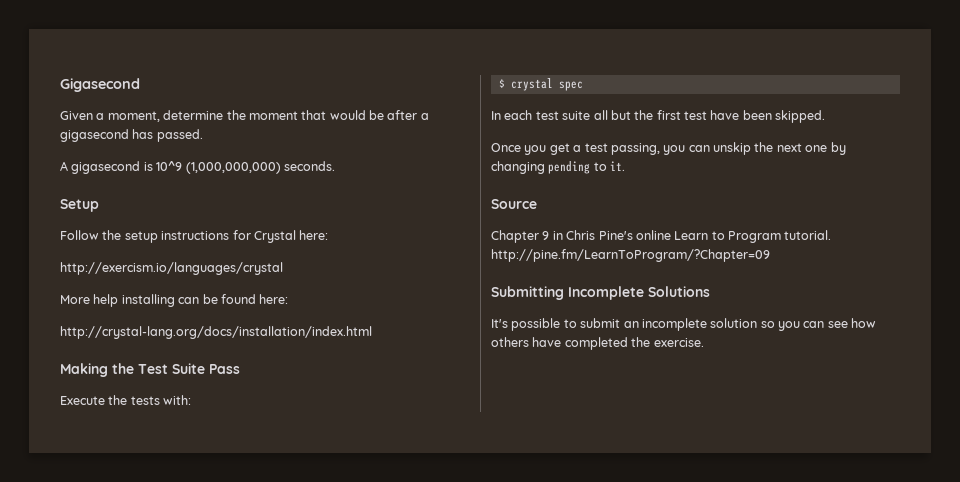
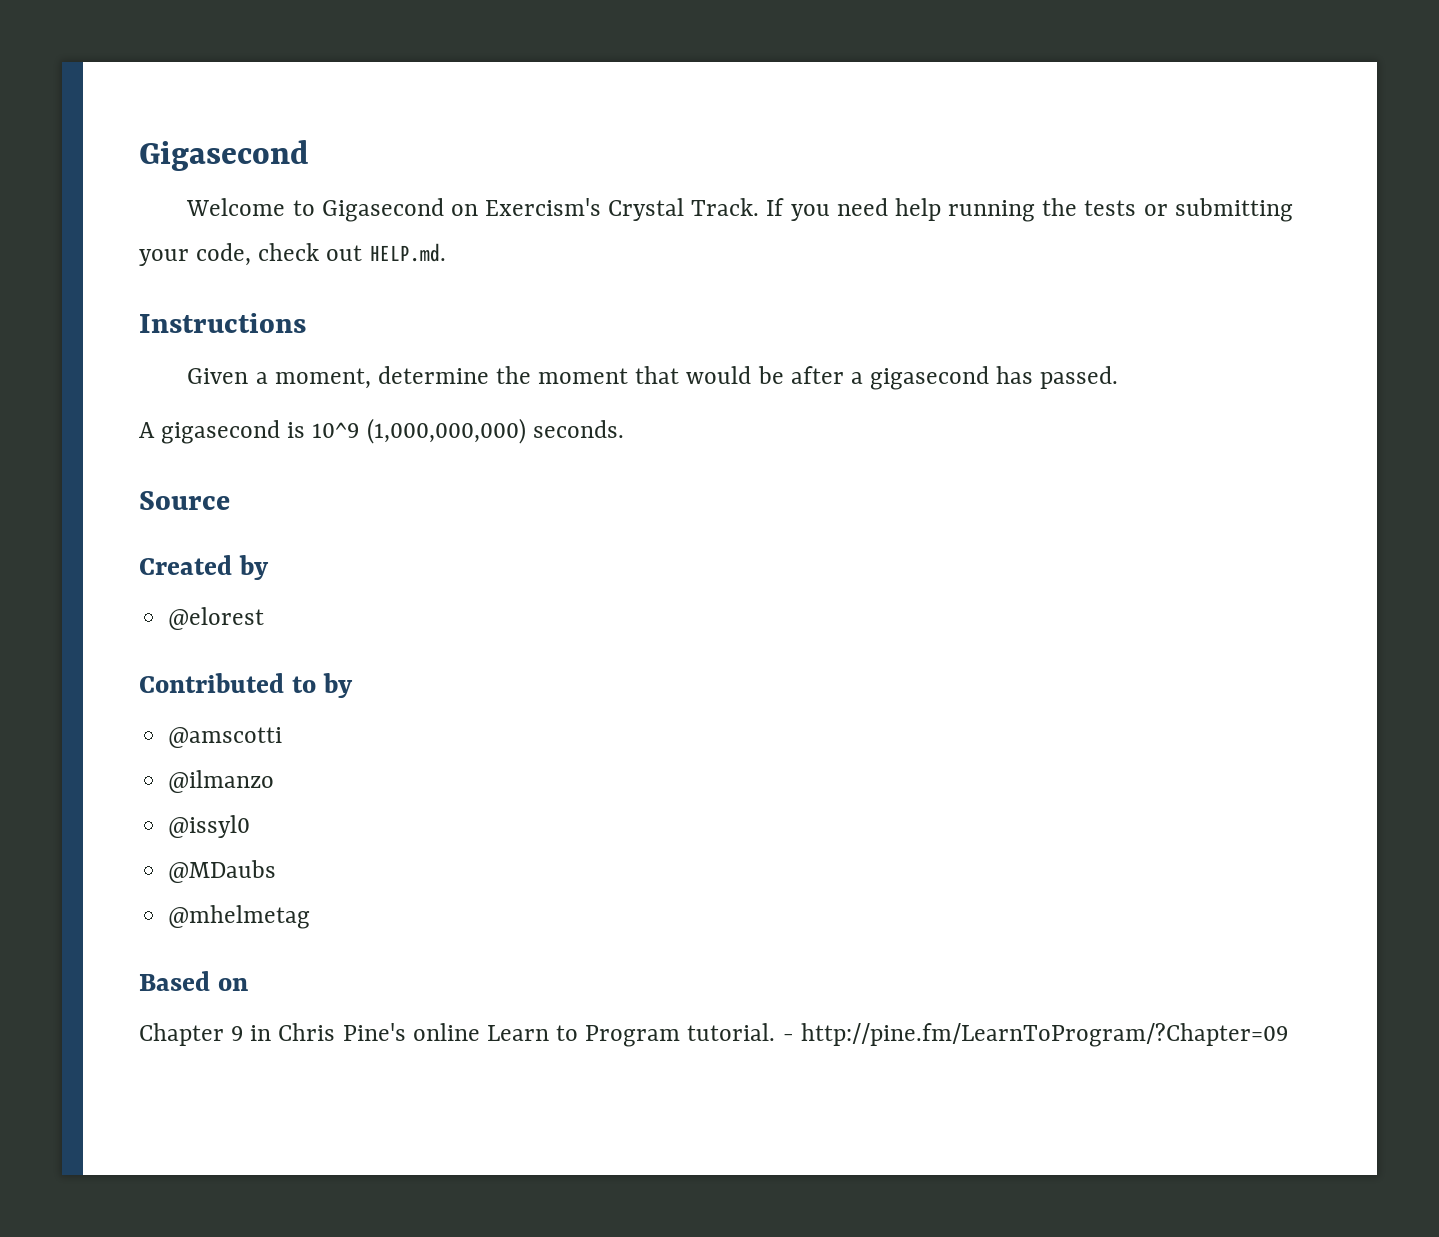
[60,78,140,92] Gigasecond -> [139,140,309,171] [186,198,1293,222] [139,243,446,266] [139,313,306,333] Gigasecond // Welcome to Gigasecond on Exercism's Crystal Track. If you need help running the tests or submitting your code, check out HELP.md. // Instructions
[60,199,99,212] [60,230,329,243] [60,262,283,275] [60,294,289,307] [60,326,372,339] [60,363,240,377] [60,395,192,405] [498,78,583,91] [491,110,826,123] [491,142,846,155] [491,161,626,174] [491,199,537,209] Setup // Follow the setup instructions for Crystal here: // http://exercism.io/languages/crystal // More help installing can be found here: // http://crystal-lang.org/docs/installation/index.html // Making the Test Suite Pass // Execute the tests with: // $ crystal spec // In each test suite all but the first test have been skipped. // Once you get a test passing, you can unskip the next one by changing pending to it. // Source -> [139,491,230,510] [139,555,269,580] [168,607,265,630] [139,673,353,698] [168,727,283,748] [168,770,275,793] [168,815,251,838] [168,860,277,883] [168,905,311,929] [139,971,248,991] Source // Created by // @elorest // Contributed to by // @amscotti // @ilmanzo // @issyl0 // @MDaubs // @mhelmetag // Based on
(832, 235) none -> [782,1034,794,1041] -
[491,286,710,300] [491,318,877,331] [491,337,704,350] // Submitting Incomplete Solutions // It's possible to submit an incomplete solution so you can see how others have completed the exercise. -> (1288, 1035) none

